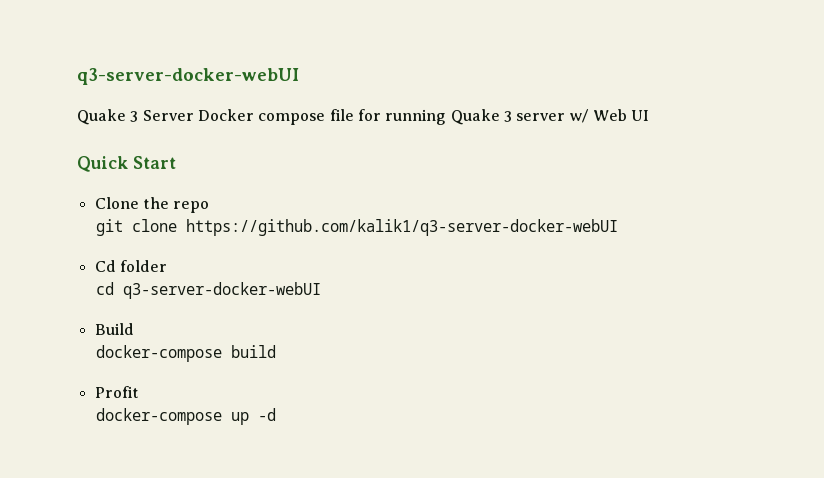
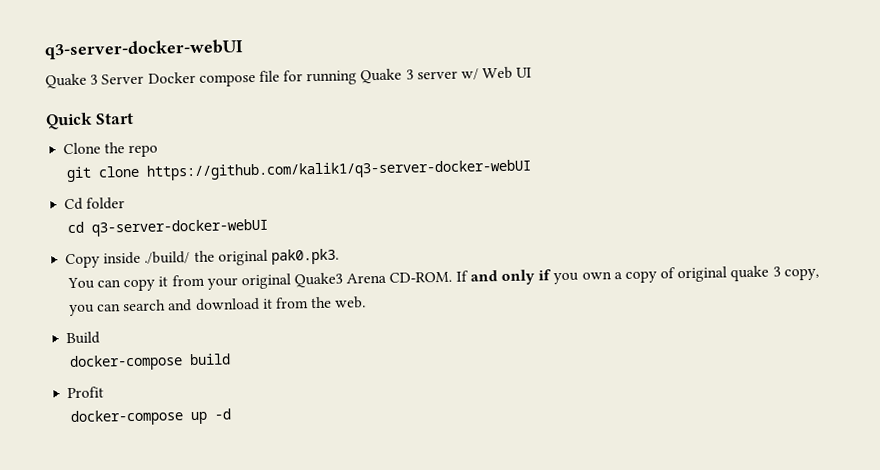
(322, 290) none -> [65,248,339,269] [66,265,819,292] [68,296,367,317] // Copy inside ./build/ the original pak0.pk3. // You can copy it from your original Quake3 Arena CD-ROM. If and only if you own a copy of original quake 3 copy, you can search and download it from the web.

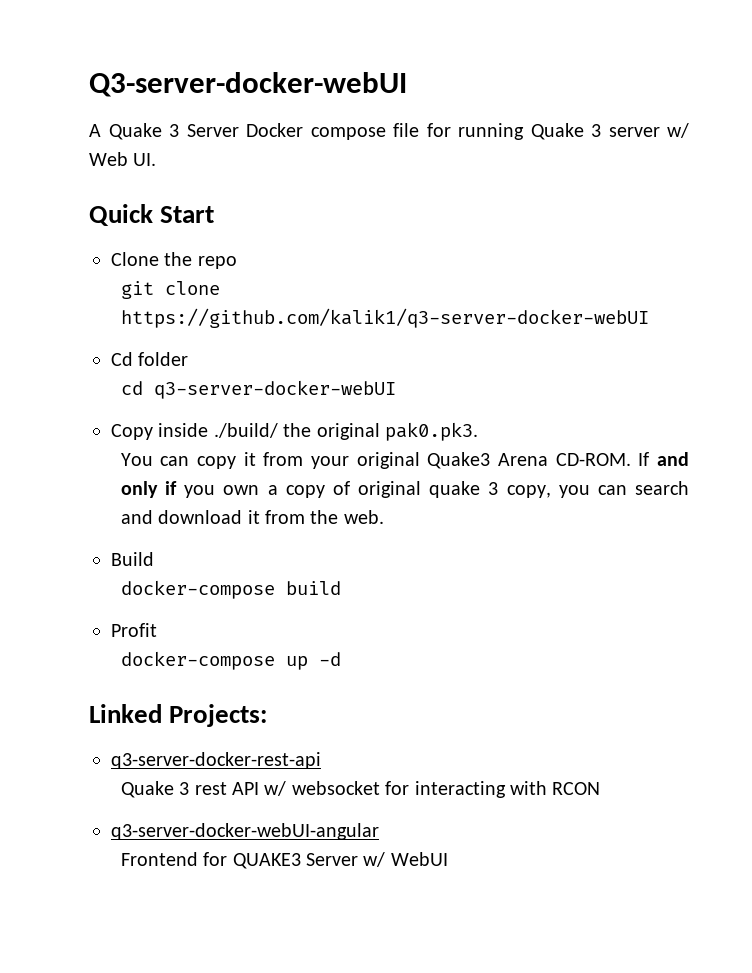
[44,39,244,60] q3-server-docker-webUI // -> [89,72,407,97] [89,124,101,137] Q3-server-docker-webUI // A
[516,67,533,78] UI -> [133,153,157,166] UI.
(231, 414) none -> [89,704,268,727] [111,752,321,769] [120,781,601,798] [111,823,379,840] [120,852,448,869] // Linked Projects: // q3-server-docker-rest-api // Quake 3 rest API w/ websocket for interacting with RCON // q3-server-docker-webUI-angular // Frontend for QUAKE3 Server w/ WebUI

